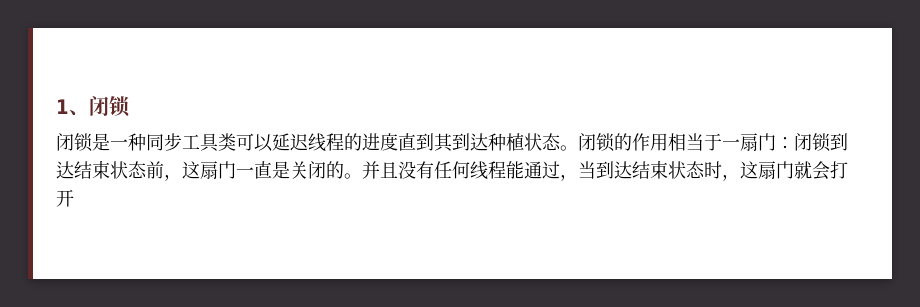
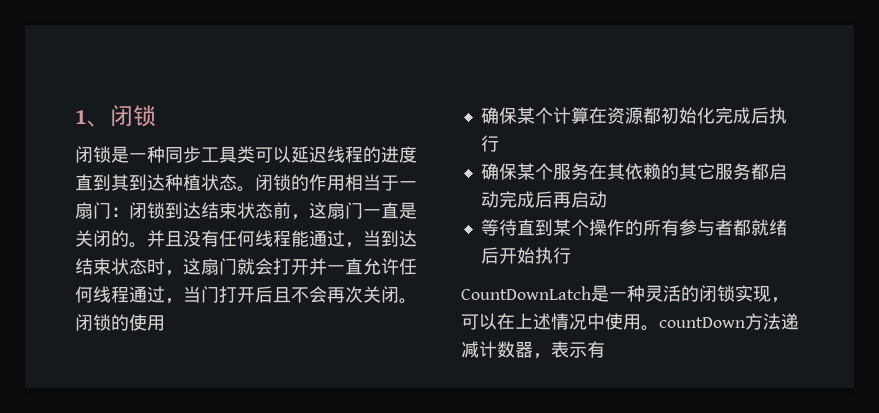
(74, 198) none -> [309,258,417,275] [75,286,417,304] [75,314,165,331] [480,107,787,124] [480,135,499,152] [480,163,787,180] [480,191,607,208] [480,219,787,236] [480,247,571,264] [461,285,789,303] [461,313,799,331] [461,341,605,359] 并一直允许任何线程通过，当门打开后且不会再次关闭。闭锁的使用 // 确保某个计算在资源都初始化完成后执行 // 确保某个服务在其依赖的其它服务都启动完成后再启动 // 等待直到某个操作的所有参与者都就绪后开始执行 // CountDownLatch是一种灵活的闭锁实现，可以在上述情况中使用。countDown方法递减计数器，表示有

